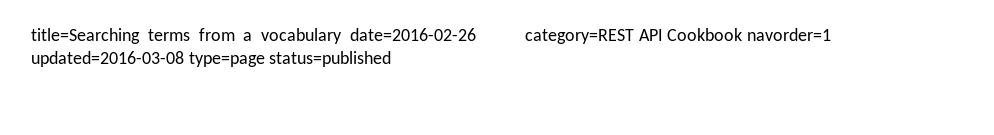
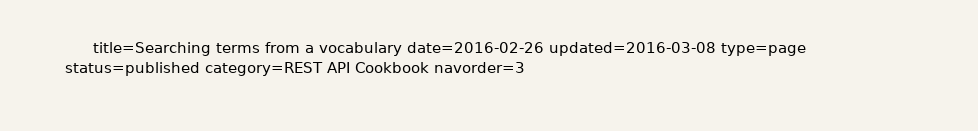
[747,28,832,41] navorder=1 -> [434,62,525,73] navorder=3

